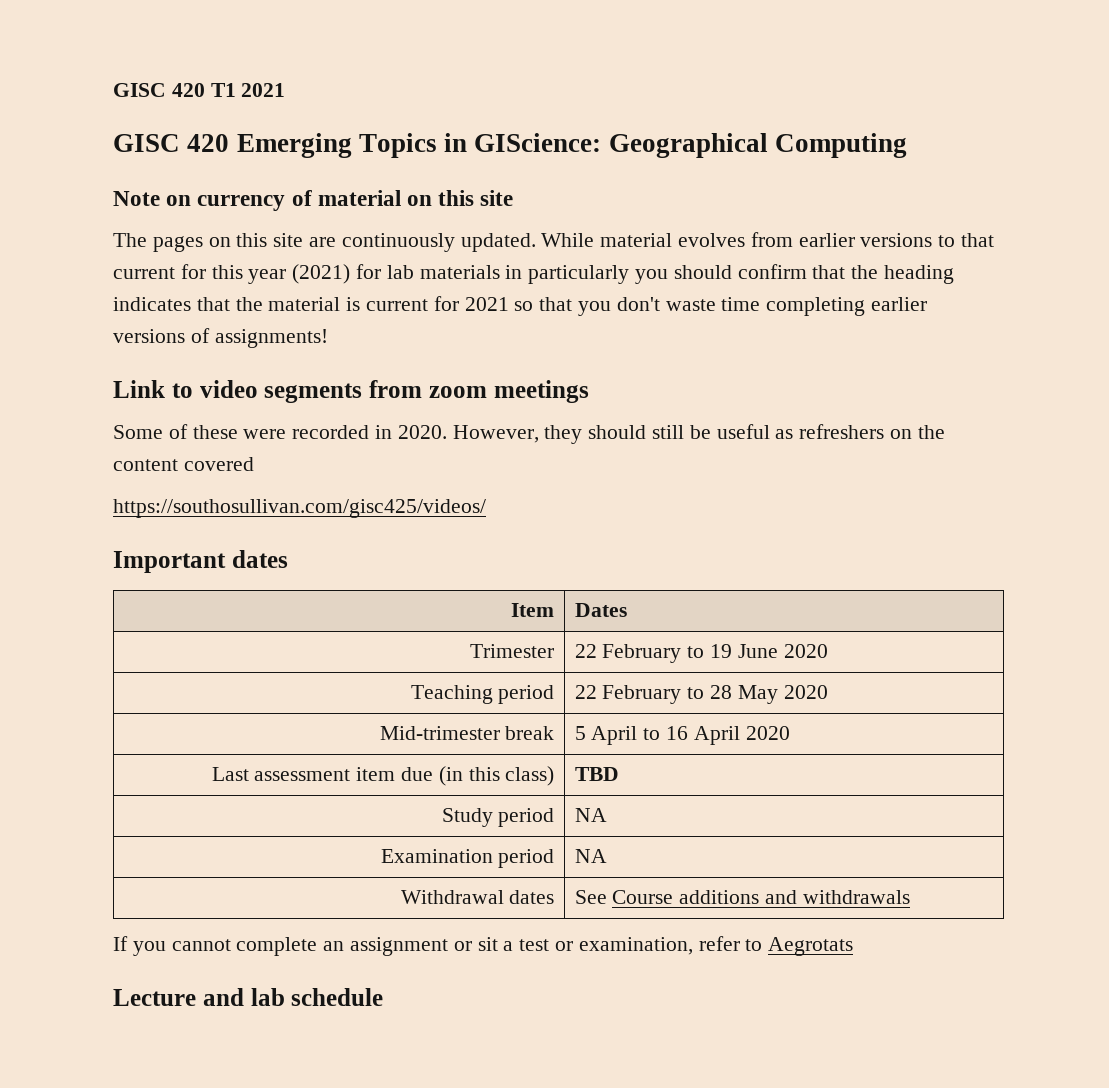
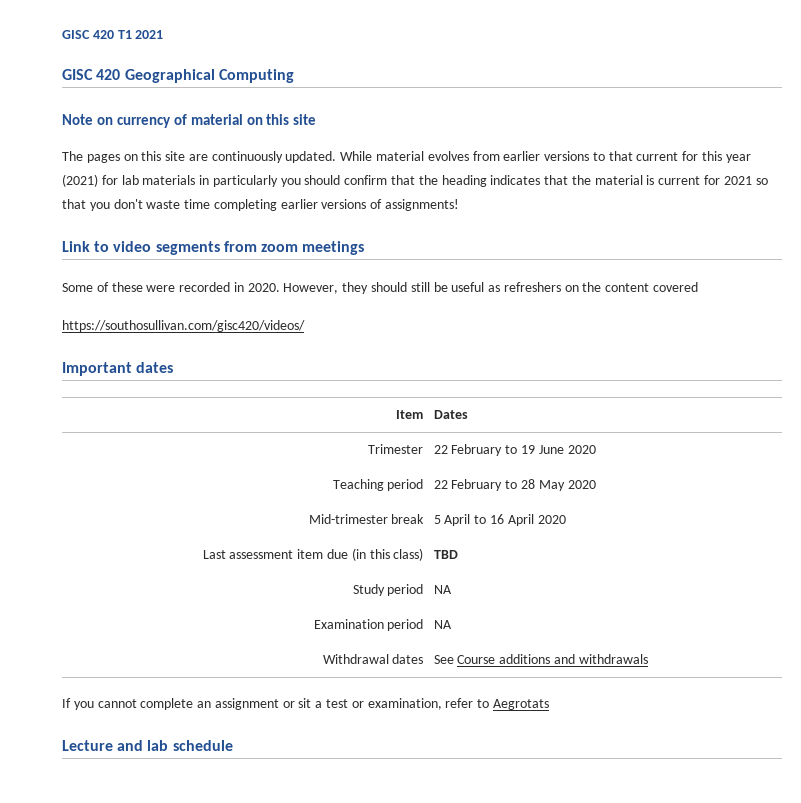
[236,133,602,158] Emerging Topics in GIScience: -> (121, 74) none
[113,499,486,518] https://southosullivan.com/gisc425/videos/ -> [62,320,305,332] https://southosullivan.com/gisc420/videos/

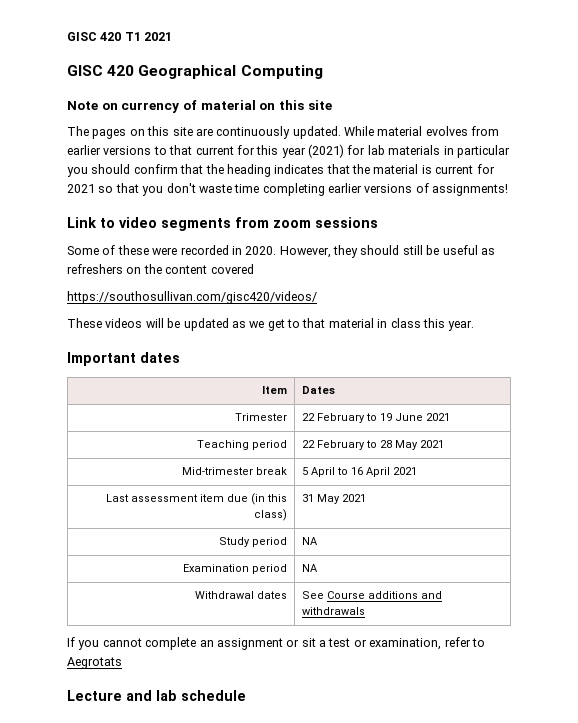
[212,175,278,187] particularly -> [456,145,510,158] particular
[302,241,365,255] meetings -> [315,217,378,228] sessions
(305, 326) none -> [67,318,475,331] // These videos will be updated as we get to that material in class this year.
[567,445,596,454] 2020 -> [425,413,450,421] 2021
[567,480,596,489] 2020 -> [419,440,444,448] 2021
[537,515,566,524] 2020 -> [392,467,417,475] 2021
[433,550,458,559] TBD -> [301,494,366,504] 31 May 2021

